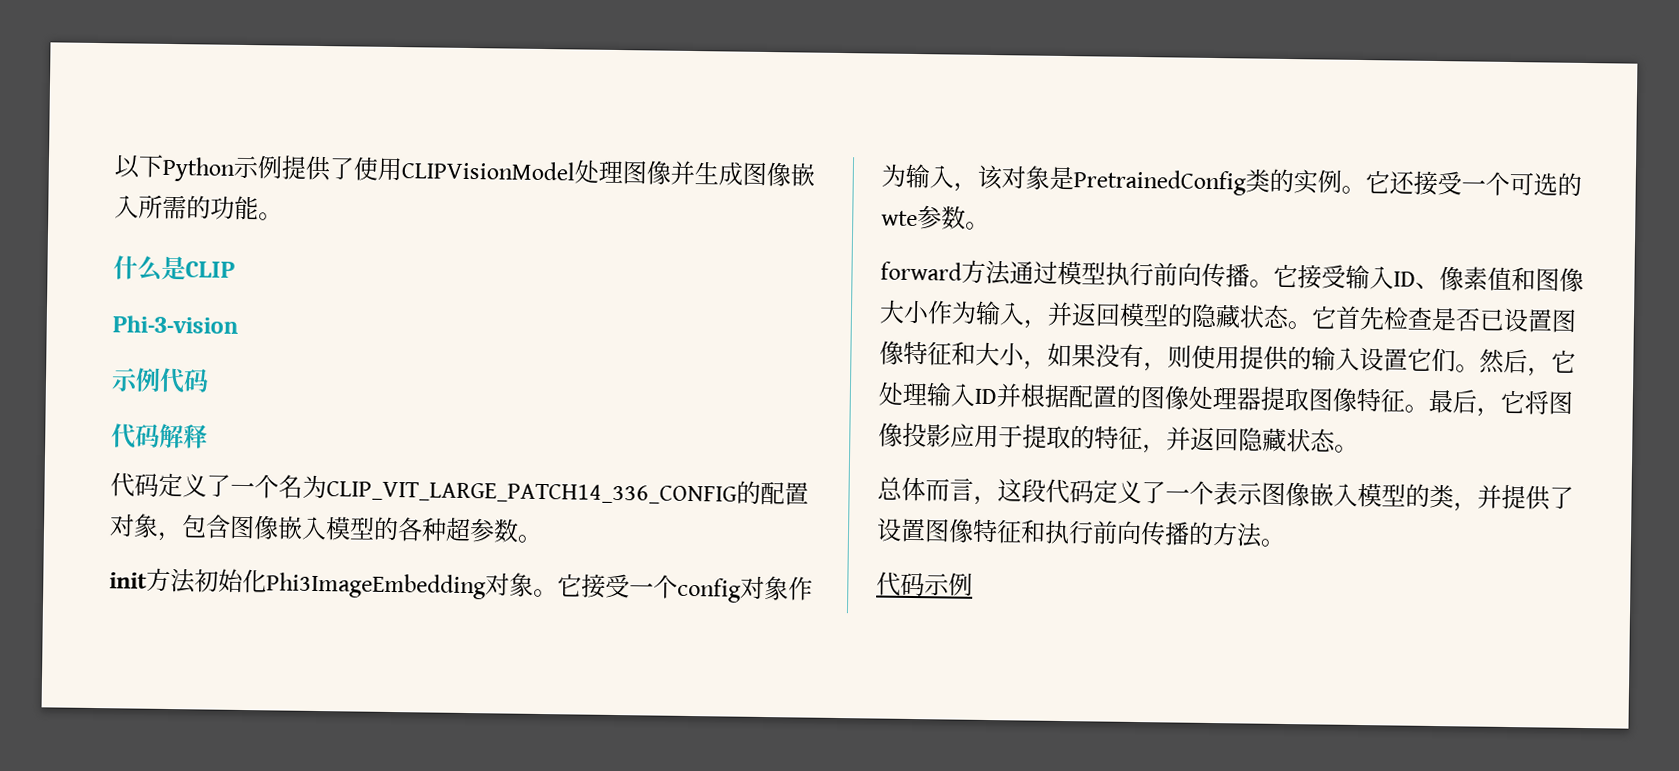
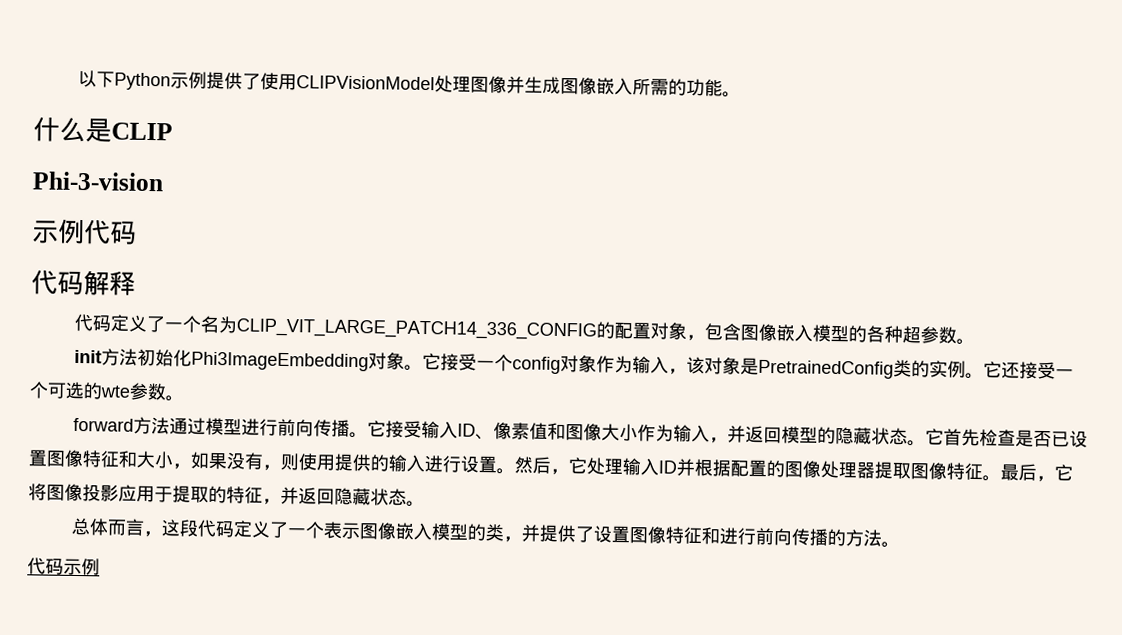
[1105,261,1130,286] 执 -> [240,418,260,436] 进
[1359,346,1456,373] 设置它们 -> [424,455,497,474] 进行设置
[1044,519,1070,545] 执 -> [718,527,738,545] 进

